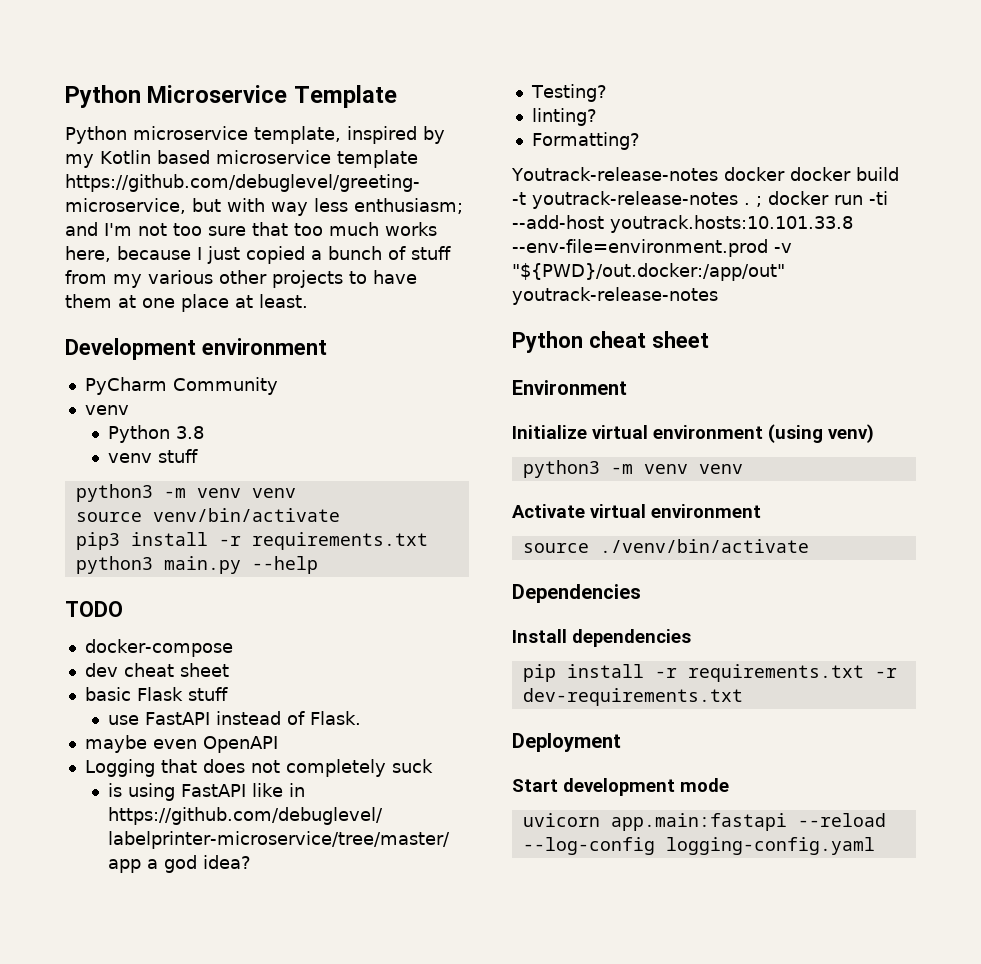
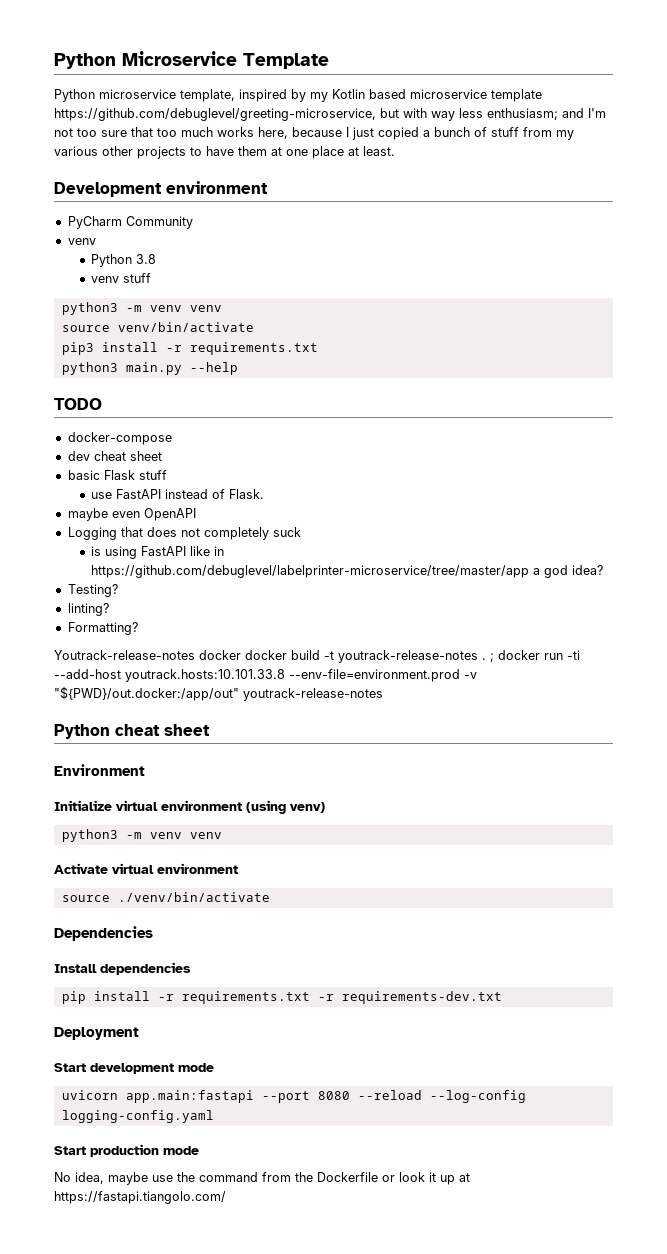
[522,688,743,706] dev-requirements.txt -> [341,991,502,1004] requirements-dev.txt
(787, 822) none -> [261,1091,350,1103] --port 8080
(875, 846) none -> [54,1144,199,1157] [54,1172,470,1185] [54,1191,226,1204] // Start production mode // No idea, maybe use the command from the Dockerfile or look it up at https://fastapi.tiangolo.com/

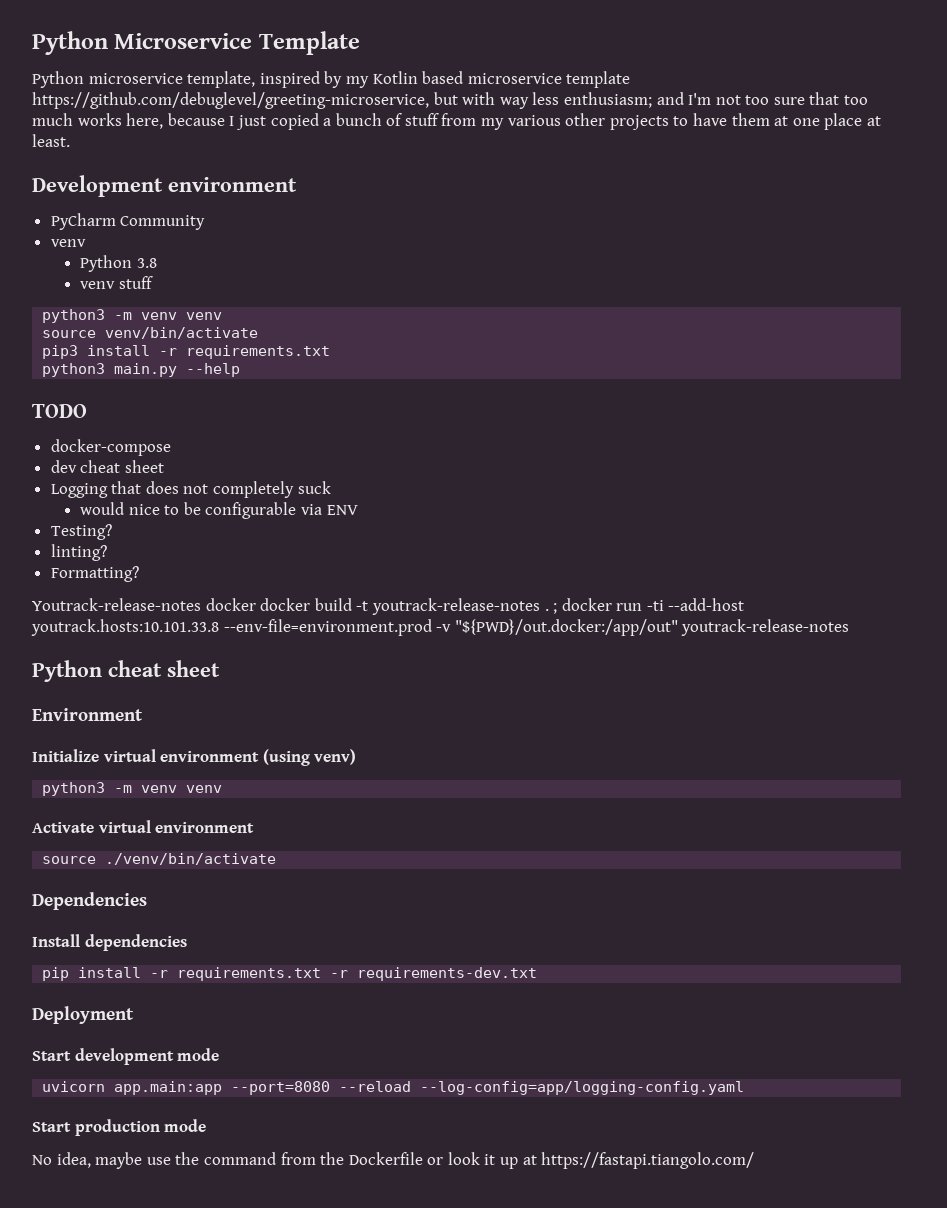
[67,470,167,480] [91,489,265,499] [67,508,196,521] // basic Flask stuff // use FastAPI instead of Flask. // maybe even OpenAPI -> (164, 466) none
[91,546,225,559] [91,565,604,578] is using FastAPI like in https://github.com/debuglevel/labelprinter-microservice/tree/master/app a god idea? -> [80,502,358,519] would nice to be configurable via ENV
[125,1090,526,1103] [61,1110,214,1123] app.main:fastapi --port 8080 --reload --log-config logging-config.yaml -> [114,1081,745,1095] app.main:app --port=8080 --reload --log-config=app/logging-config.yaml

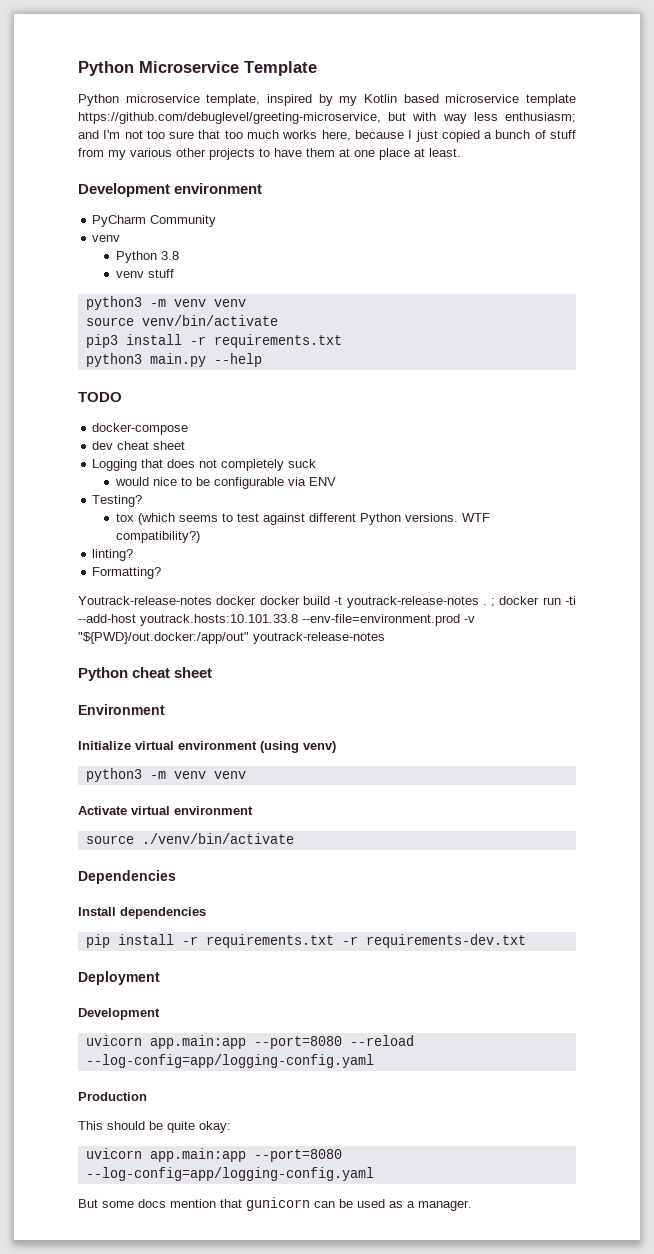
(112, 532) none -> [115,513,490,525] [115,531,200,543] // tox (which seems to test against different Python versions. WTF compatibility?)
[32,1048,220,1065] Start development mode -> [78,1008,160,1020] Development
[32,1119,207,1136] [32,1152,755,1169] Start production mode // No idea, maybe use the command from the Dockerfile or look it up at https://fastapi.tiangolo.com/ -> [78,1092,147,1101] [78,1121,231,1133] [85,1148,342,1162] [85,1167,374,1181] [78,1197,472,1211] Production // This should be quite okay: // uvicorn app.main:app --port=8080 --log-config=app/logging-config.yaml // But some docs mention that gunicorn can be used as a manager.

